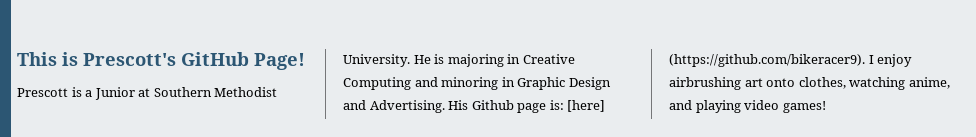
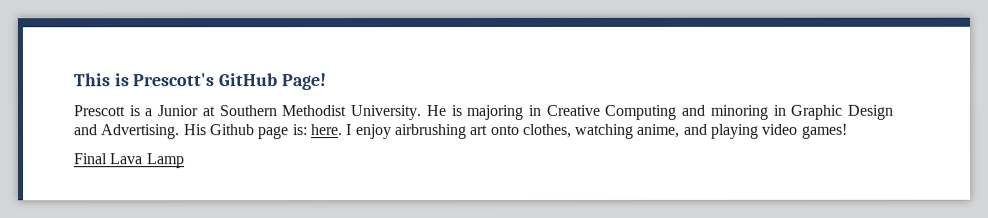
[567,100,606,112] [669,54,865,67] [here] (https://github.com/bikeracer9). -> [310,124,343,136] here.
(826, 107) none -> [74,153,185,169] // Final Lava Lamp

